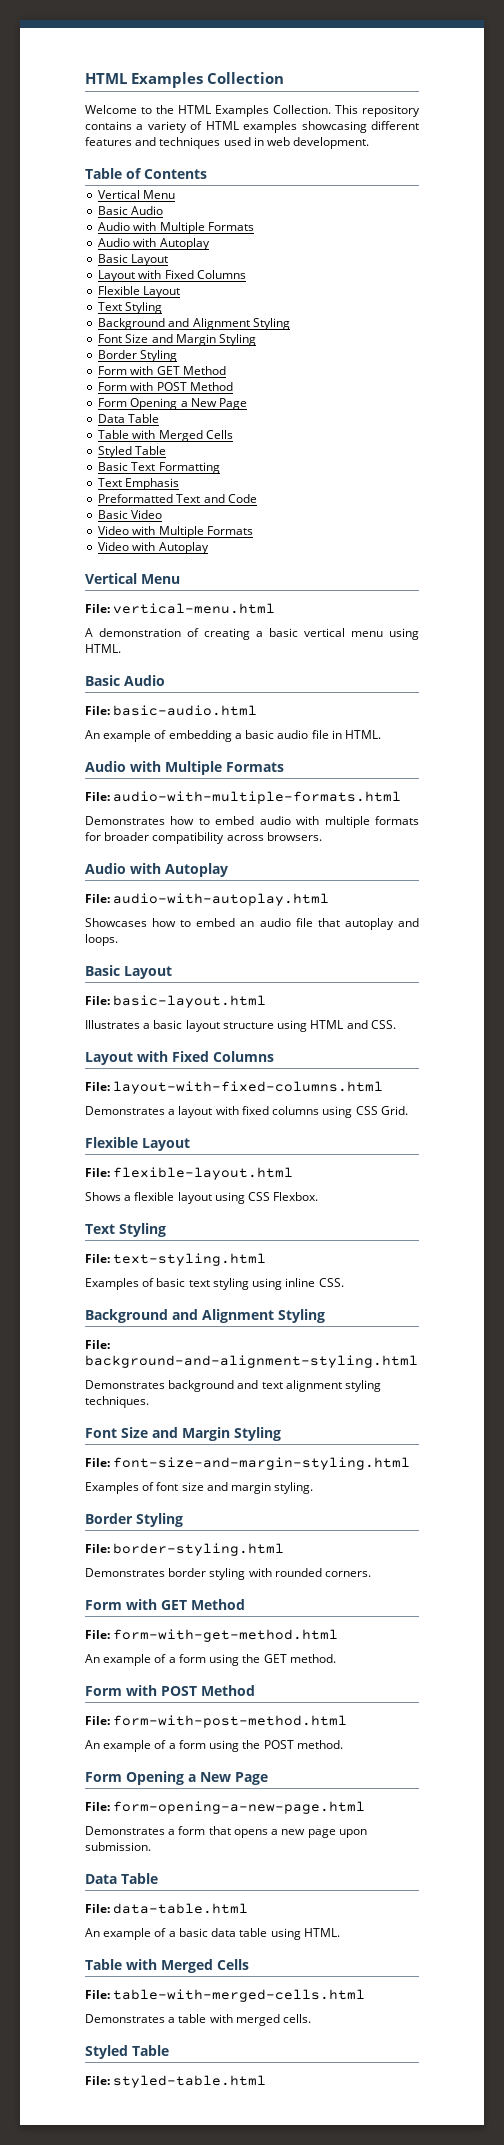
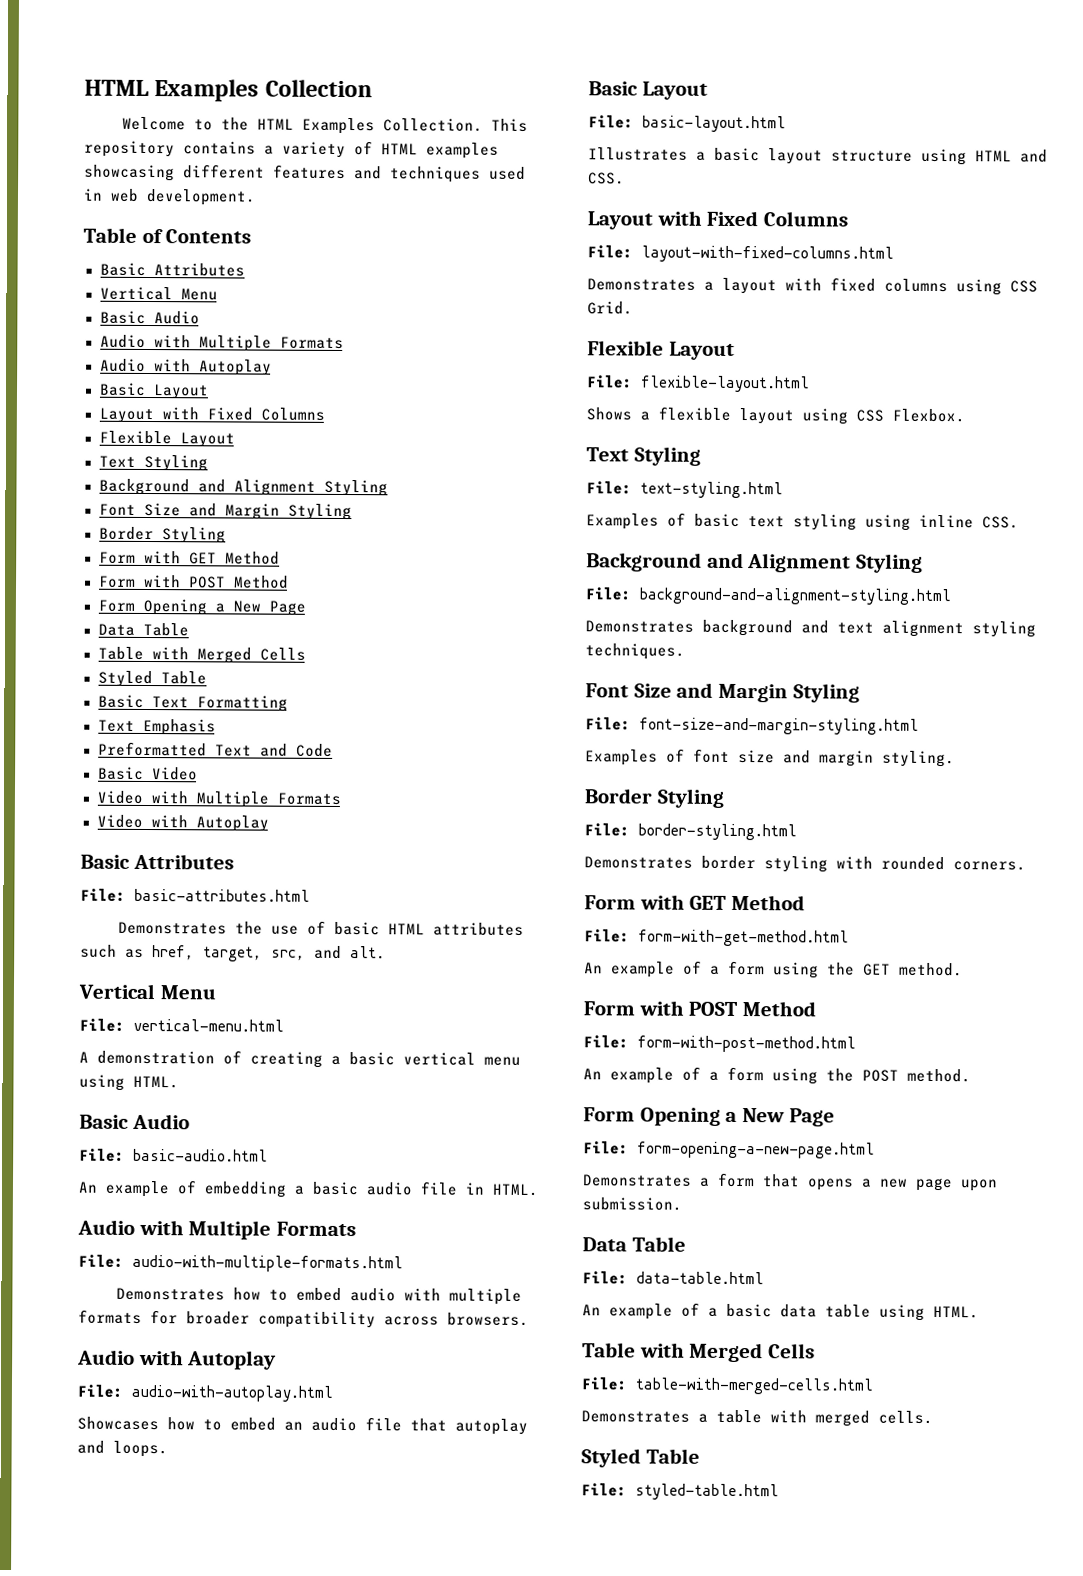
(207, 174) none -> [99,262,245,277] // Basic Attributes
(209, 548) none -> [80,853,234,870] [80,888,310,902] [117,920,524,936] [80,944,386,962] // Basic Attributes // File: basic-attributes.html // Demonstrates the use of basic HTML attributes such as href, target, src, and alt.

